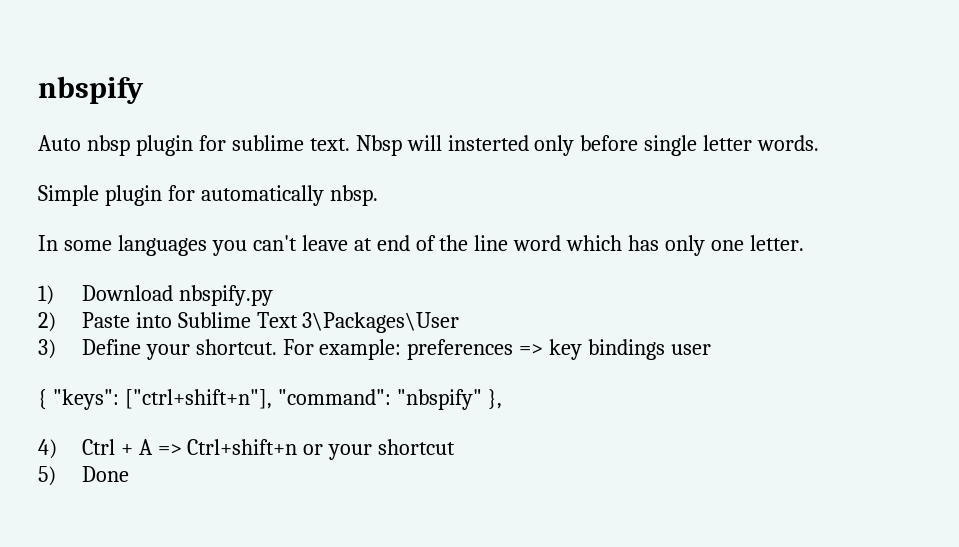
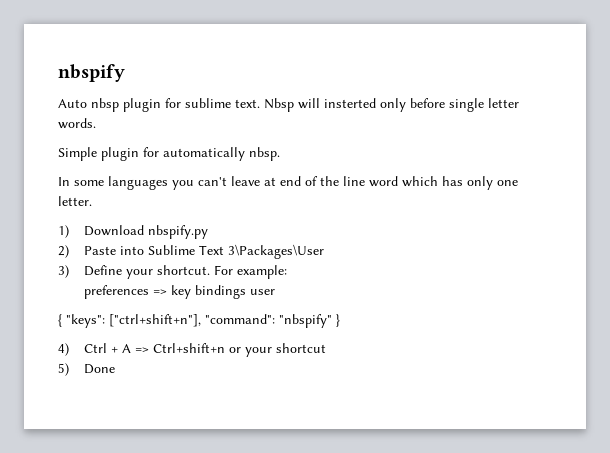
(402, 349) none -> (287, 272) //
[487,389,502,410] }, -> [336,314,340,327] }

